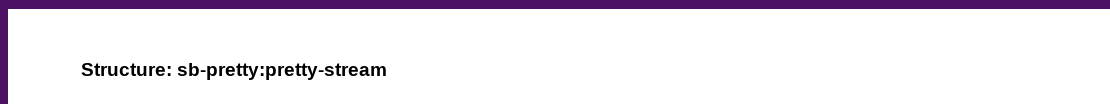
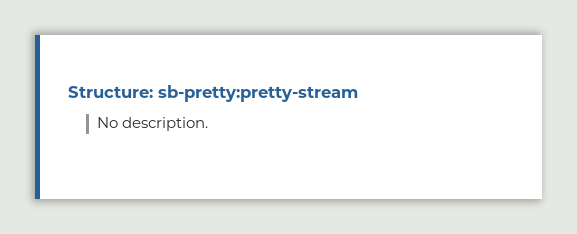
(388, 71) none -> [96,117,208,131] // No description.

